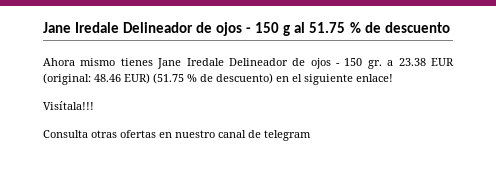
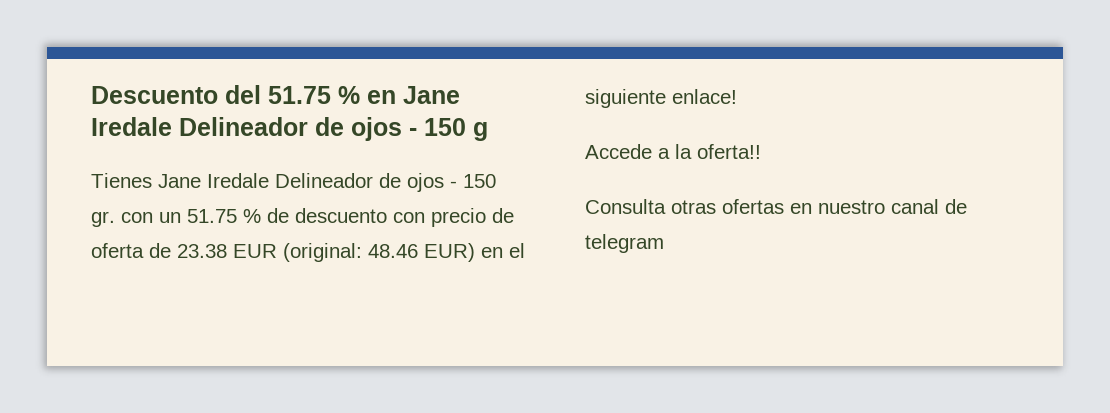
(43, 27) none -> [91,85,396,104] Descuento del 51.75 % en
[294,22,450,33] [43,58,153,66] al 51.75 % de descuento // Ahora mismo tienes -> [91,173,152,188] // Tienes
[387,60,394,66] a -> [121,208,514,227] [91,243,171,258] con un 51.75 % de descuento con precio de oferta de
[153,73,273,84] (51.75 % de descuento) -> (475, 252) none
[43,101,94,110] Visítala!!! -> [585,144,761,159] Accede a la oferta!!

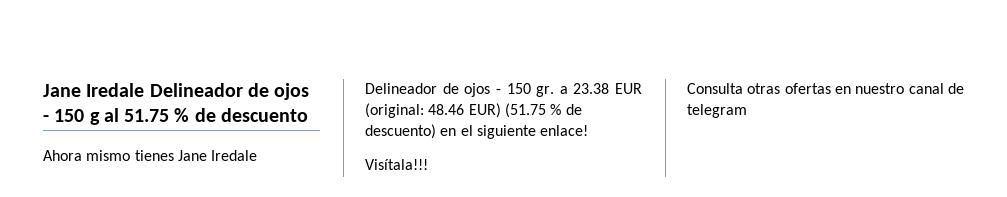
[91,85,396,104] Descuento del 51.75 % en -> (43, 90) none
[91,173,152,188] // Tienes -> [103,108,308,122] [43,150,174,161] al 51.75 % de descuento // Ahora mismo tienes
[121,208,514,227] [91,243,171,258] con un 51.75 % de descuento con precio de oferta de -> [559,86,568,94] a
(475, 252) none -> [504,103,582,118] [365,124,436,139] (51.75 % de descuento)
[585,144,761,159] Accede a la oferta!! -> [365,159,428,170] Visítala!!!

